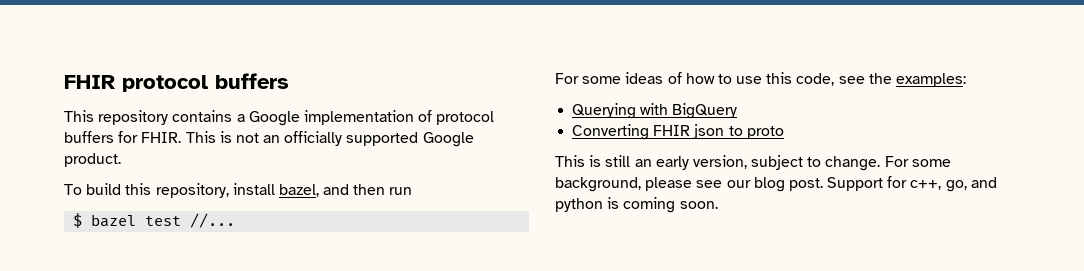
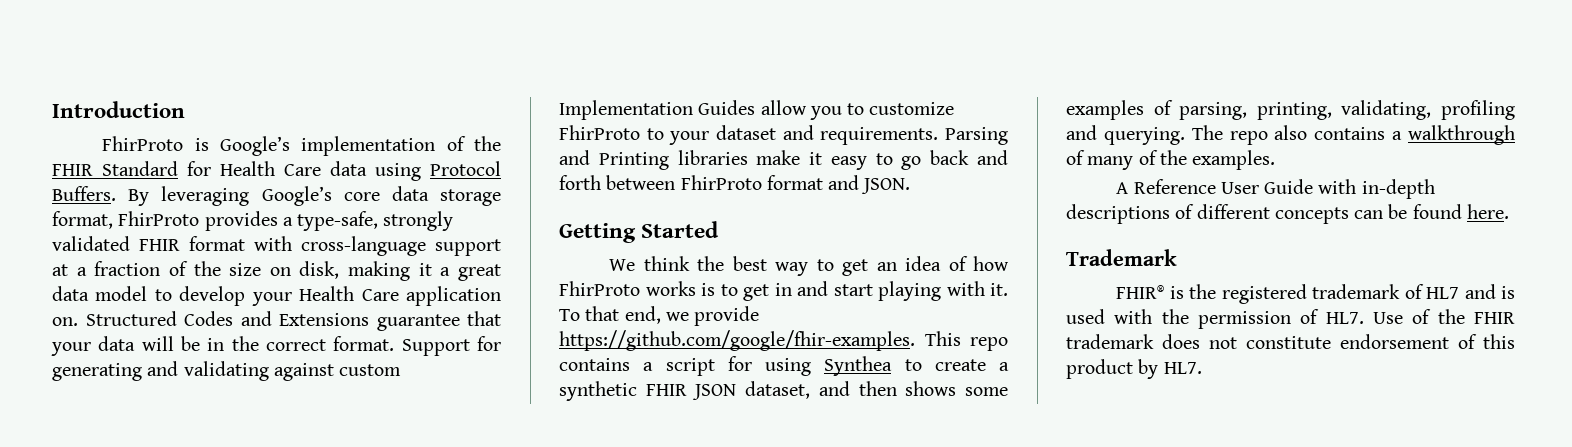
[64,73,289,92] [64,110,495,126] [64,131,474,147] [64,153,121,167] [64,183,413,198] [73,213,236,228] [555,72,967,87] [572,103,738,119] [572,124,784,140] [555,155,951,171] [555,176,997,192] [555,197,718,213] FHIR protocol buffers // This repository contains a Google implementation of protocol buffers for FHIR. This is not an officially supported Google product. // To build this repository, install bazel, and then run // $ bazel test //... // For some ideas of how to use this code, see the examples: // Querying with BigQuery // Converting FHIR json to proto // This is still an early version, subject to change. For some background, please see our blog post. Support for c++, go, and python is coming soon. -> [52,101,185,118] [102,136,501,156] [52,161,501,181] [52,186,502,206] [52,211,454,231] [52,236,501,256] [52,261,501,281] [52,286,501,306] [52,311,501,331] [51,336,501,356] [52,361,402,381] [559,100,955,120] [559,125,1008,145] [559,150,1008,170] [559,175,911,194] [559,221,720,243] [609,256,1009,276] [559,281,1008,301] [559,306,760,326] [559,330,1008,351] [559,356,1009,376] [559,381,1008,401] [1066,100,1515,120] [1066,125,1515,145] [1066,150,1276,170] [1116,179,1435,199] [1066,204,1509,224] [1066,249,1177,266] [1116,284,1515,304] [1066,309,1515,329] [1066,334,1515,349] [1066,359,1202,379] Introduction // FhirProto is Google’s implementation of the FHIR Standard for Health Care data using Protocol Buffers. By leveraging Google’s core data storage format, FhirProto provides a type-safe, strongly validated FHIR format with cross-language support at a fraction of the size on disk, making it a great data model to develop your Health Care application on. Structured Codes and Extensions guarantee that your data will be in the correct format. Support for generating and validating against custom Implementation Guides allow you to customize FhirProto to your dataset and requirements. Parsing and Printing libraries make it easy to go back and forth between FhirProto format and JSON. // Getting Started // We think the best way to get an idea of how FhirProto works is to get in and start playing with it. To that end, we provide https://github.com/google/fhir-examples. This repo contains a script for using Synthea to create a synthetic FHIR JSON dataset, and then shows some examples of parsing, printing, validating, profiling and querying. The repo also contains a walkthrough of many of the examples. // A Reference User Guide with in-depth descriptions of different concepts can be found here. // Trademark // FHIR® is the registered trademark of HL7 and is used with the permission of HL7. Use of the FHIR trademark does not constitute endorsement of this product by HL7.

